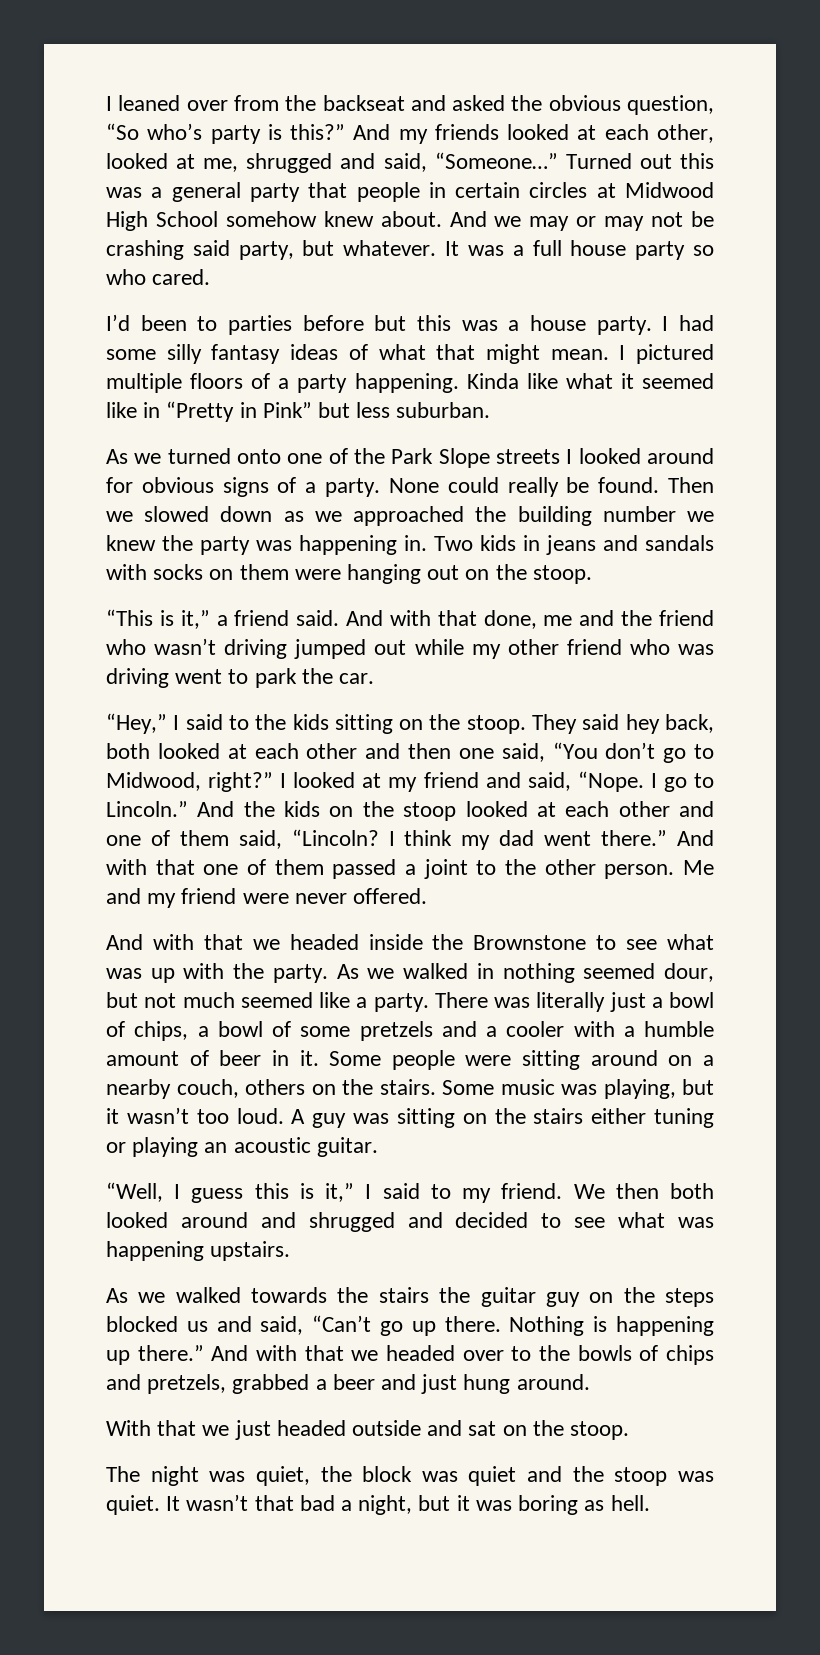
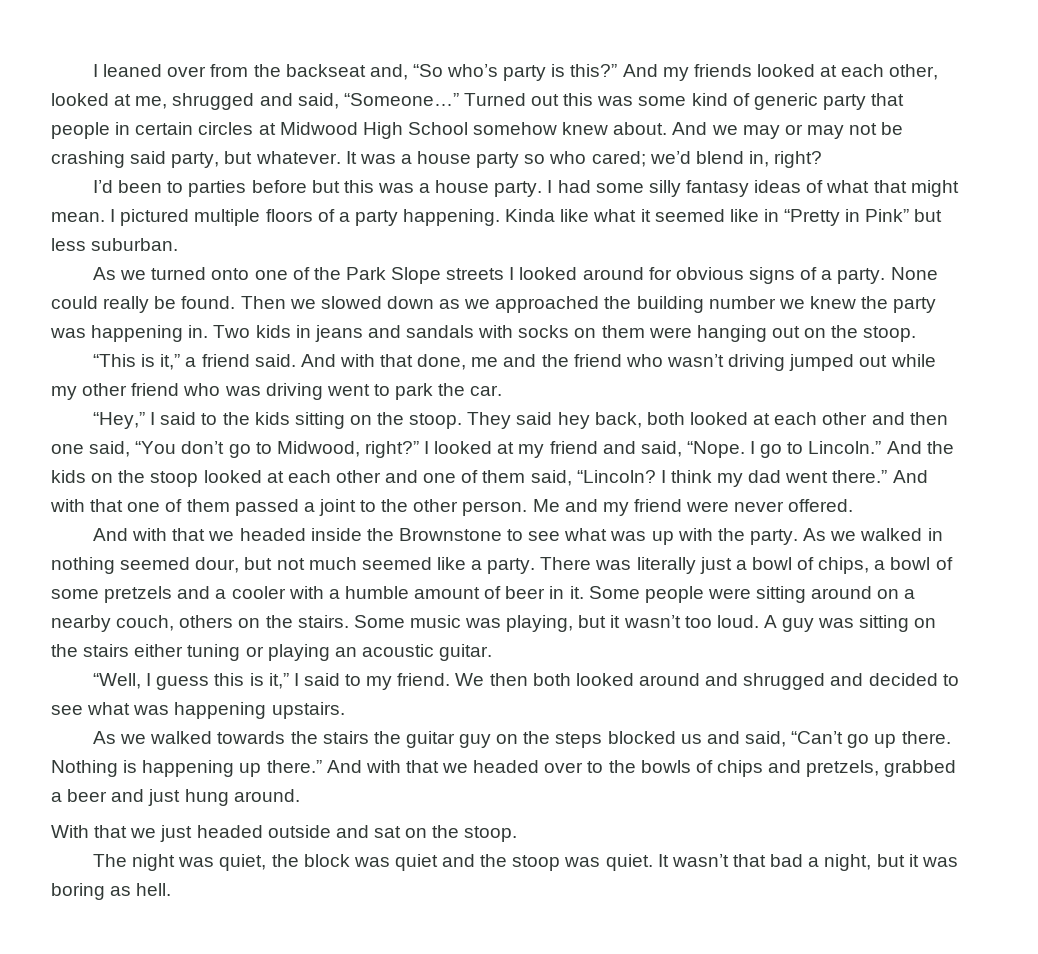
[410,95,714,115] and asked the obvious question, -> [369,64,408,80] and,
[151,182,241,202] a general -> [638,93,818,110] some kind of generic
[532,240,562,256] full -> (412, 159) none
[152,269,211,285] cared. -> [591,151,823,168] cared; we’d blend in, right?

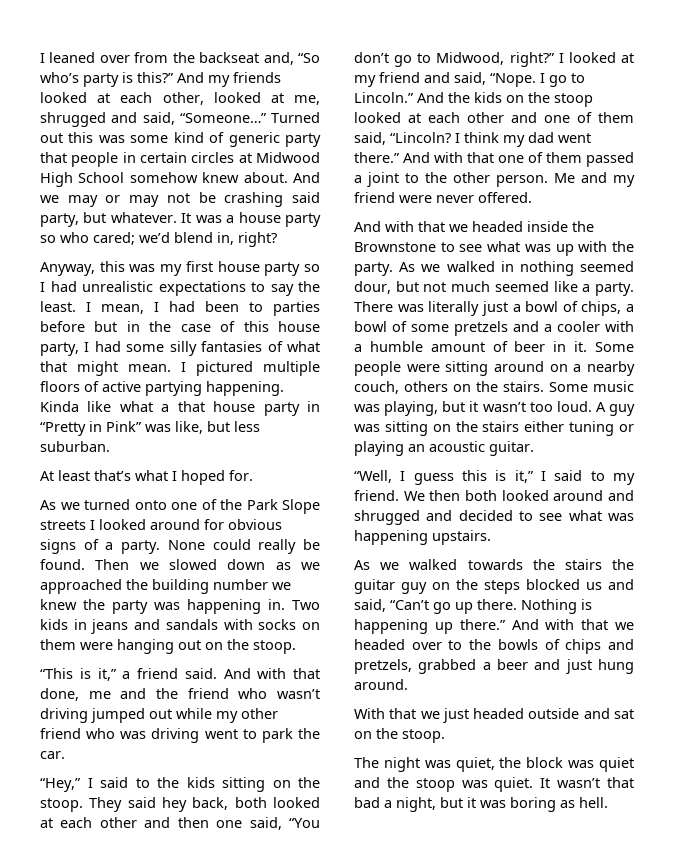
[93,180,114,193] I’d -> [40,261,321,276] [40,281,320,296] [40,301,195,314] Anyway, this was my first house party so I had unrealistic expectations to say the least. I mean, I had
[343,180,543,197] this was a house party. -> [126,321,320,332] [40,342,79,356] in the case of this house party,
[685,180,802,197] fantasy ideas -> [201,341,263,352] fantasies
[338,210,398,226] a party -> [102,381,202,396] active partying
[640,209,759,222] it seemed like -> [161,401,300,416] a that house party
(910, 215) none -> [145,421,203,434] was like,
(179, 244) none -> [40,470,253,485] // At least that’s what I hoped for.

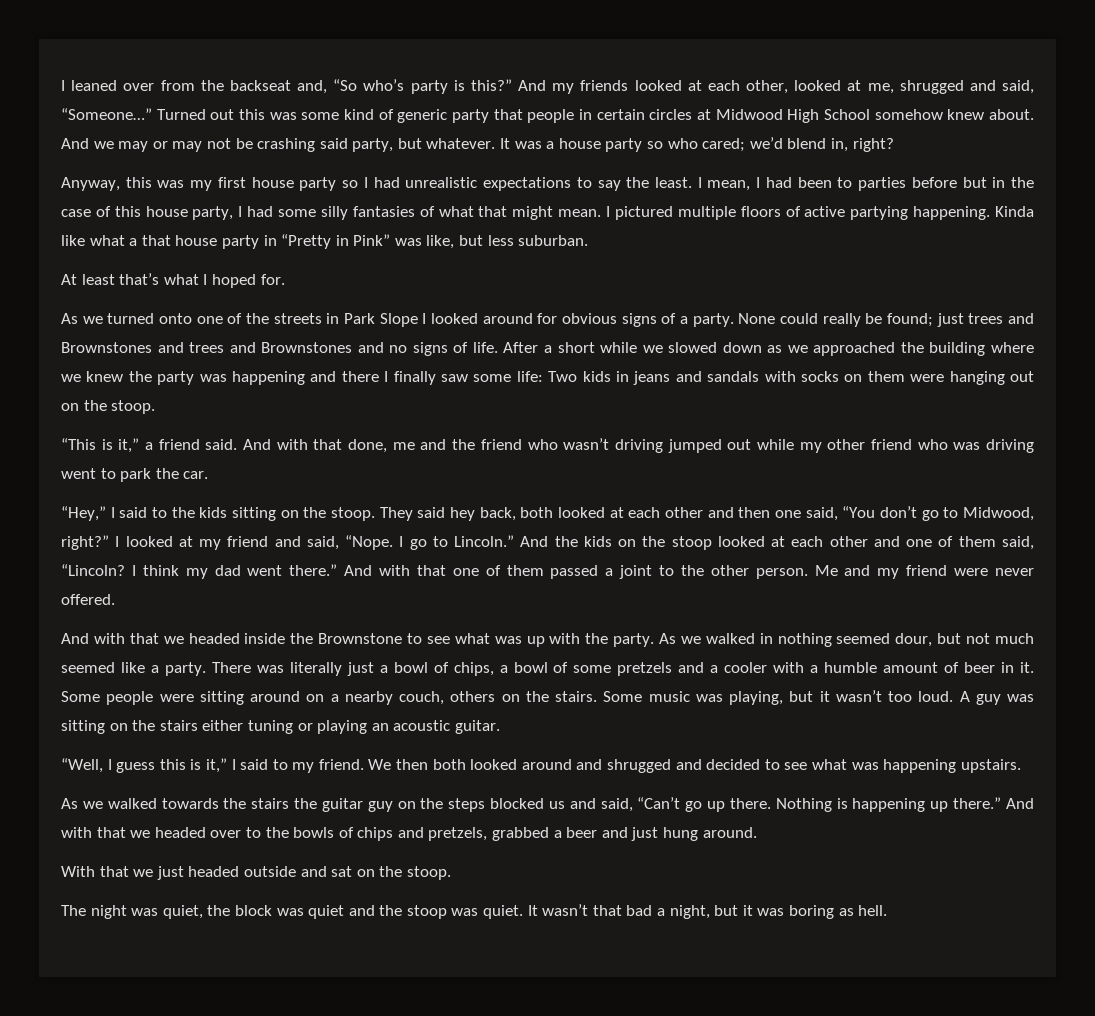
(242, 504) none -> [273,313,340,324] streets in
[40,520,86,530] streets -> (418, 320) none
[40,559,130,570] found. Then -> [886,313,1034,327] [61,342,638,356] found; just trees and Brownstones and trees and Brownstones and no signs of life. After a short while
[213,579,268,590] number -> [990,342,1034,353] where
[268,599,285,610] in. -> [310,371,543,385] and there I finally saw some life:

